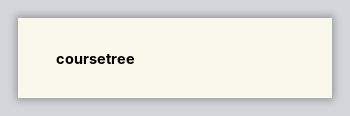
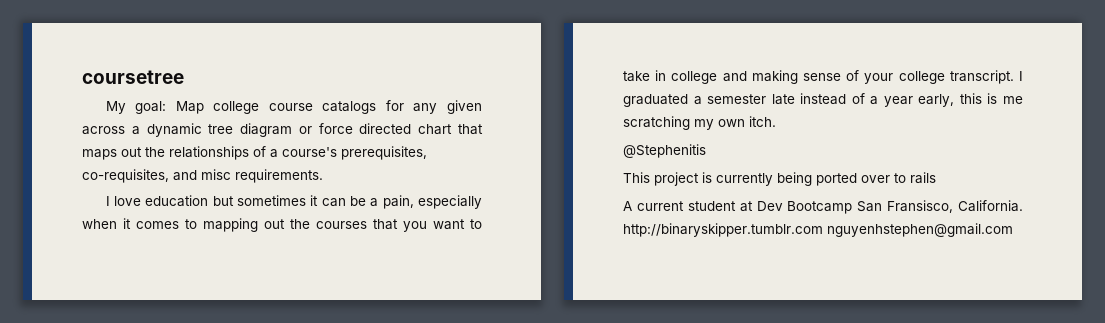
(135, 59) none -> [105,100,482,114] [82,123,483,137] [82,146,427,160] [82,169,323,183] [105,195,483,209] [82,218,482,232] [623,70,1023,84] [623,93,1023,107] [623,116,776,130] [623,144,706,158] [623,172,936,186] [623,200,1023,214] [623,223,1013,237] // My goal: Map college course catalogs for any given across a dynamic tree diagram or force directed chart that maps out the relationships of a course's prerequisites, co-requisites, and misc requirements. // I love education but sometimes it can be a pain, especially when it comes to mapping out the courses that you want to take in college and making sense of your college transcript. I graduated a semester late instead of a year early, this is me scratching my own itch. // @Stephenitis // This project is currently being ported over to rails // A current student at Dev Bootcamp San Fransisco, California. http://binaryskipper.tumblr.com nguyenhstephen@gmail.com

